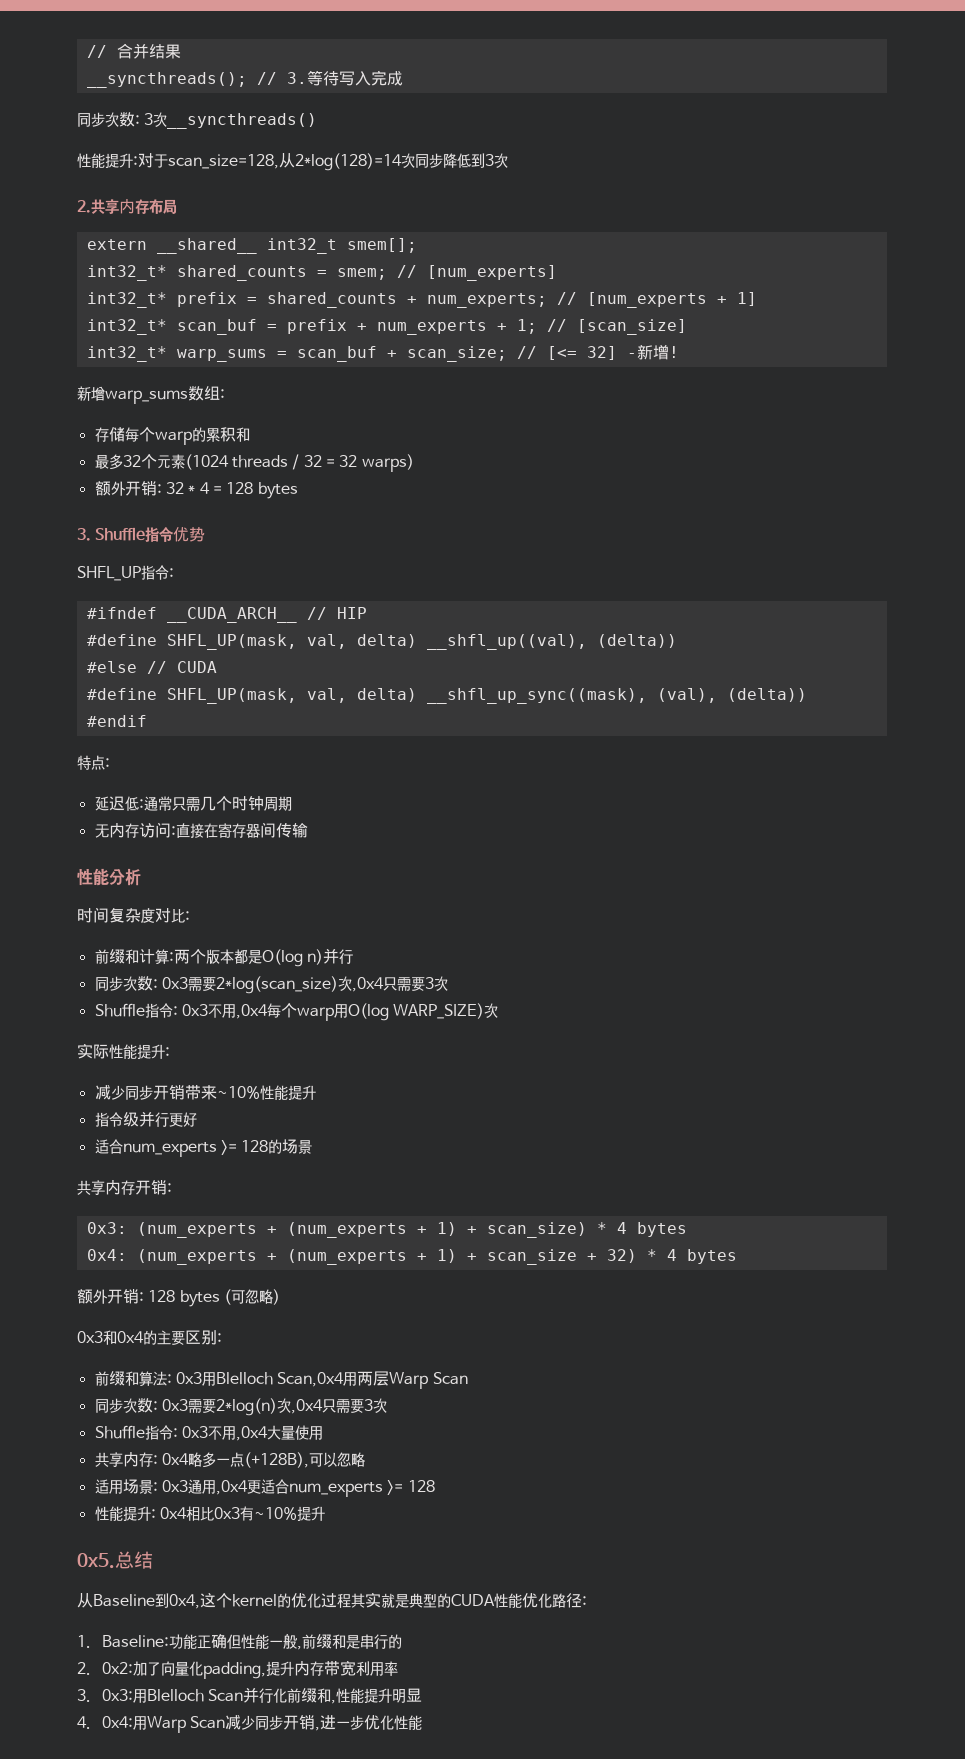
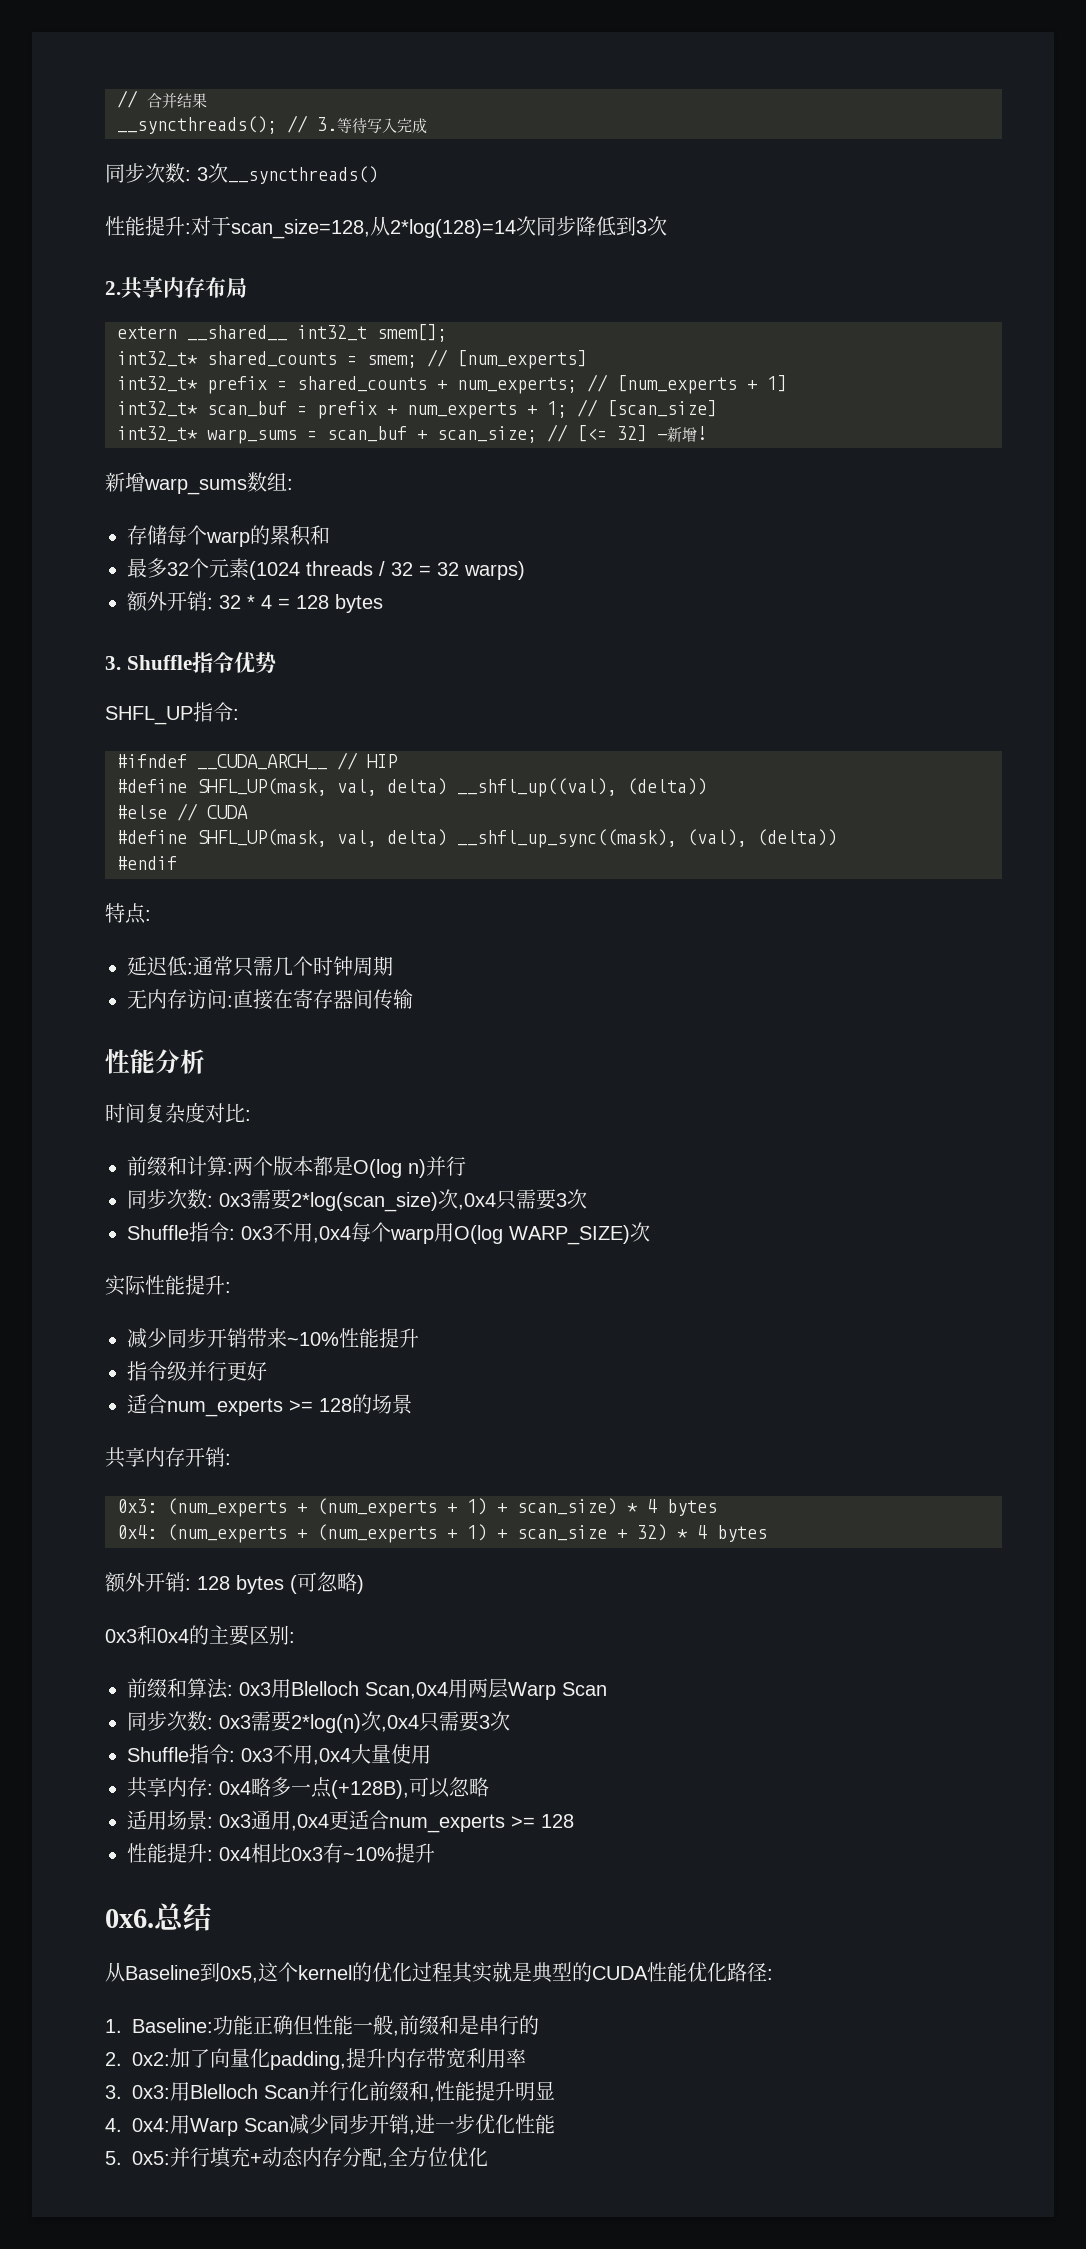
[77,1553,115,1569] 0x5. -> [105,1909,154,1928] 0x6.
[169,1594,200,1609] 0x4, -> [220,1966,258,1983] 0x5,
(422, 1722) none -> [105,2147,488,2168] // 5. 0x5:并行填充+动态内存分配,全方位优化

